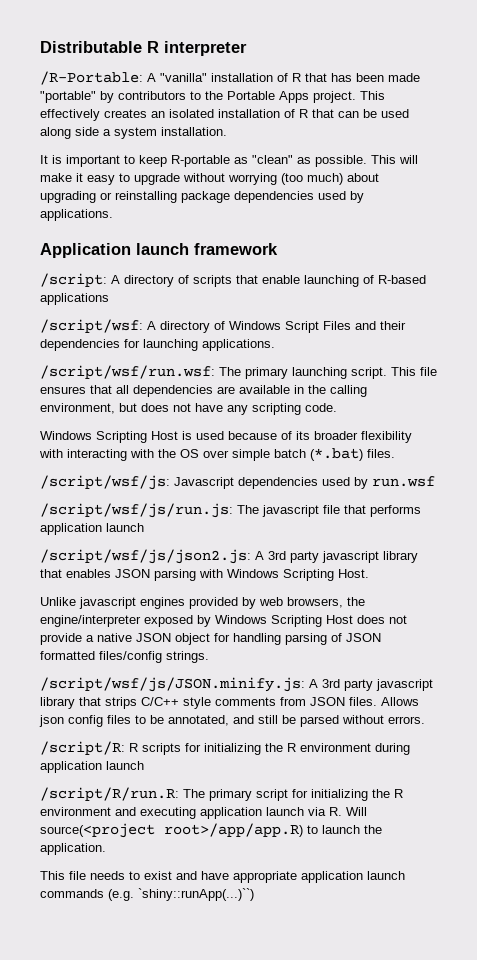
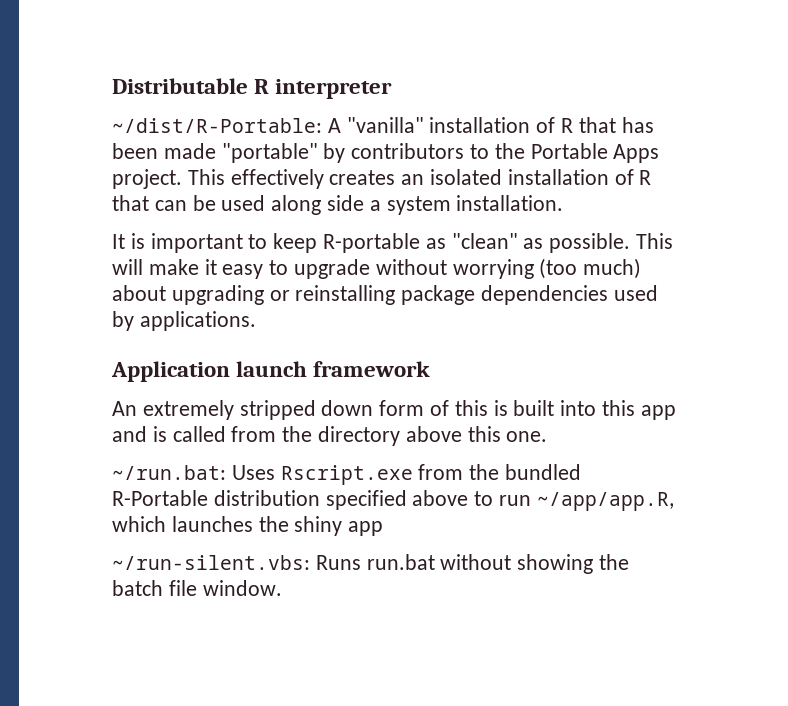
[40,71,143,85] /R-Portable: -> [112,118,322,133] ~/dist/R-Portable:
[40,273,426,287] [40,293,109,305] [40,319,406,333] [40,339,275,351] [40,365,437,379] [40,385,367,397] [40,403,337,415] [40,431,412,443] [39,448,395,461] [40,475,435,490] [40,503,421,518] [40,523,144,535] [40,549,418,564] [40,569,369,581] [40,597,365,609] [40,615,407,627] [40,633,381,645] [40,651,209,663] [40,677,433,692] [40,697,419,709] [39,715,425,727] [40,741,410,755] [40,761,144,773] [40,787,403,801] [40,807,367,819] [40,823,382,838] [40,843,106,855] [40,871,405,883] [40,888,254,901] /script: A directory of scripts that enable launching of R-based applications // /script/wsf: A directory of Windows Script Files and their dependencies for launching applications. // /script/wsf/run.wsf: The primary launching script. This file ensures that all dependencies are available in the calling environment, but does not have any scripting code. // Windows Scripting Host is used because of its broader flexibility with interacting with the OS over simple batch (*.bat) files. // /script/wsf/js: Javascript dependencies used by run.wsf // /script/wsf/js/run.js: The javascript file that performs application launch // /script/wsf/js/json2.js: A 3rd party javascript library that enables JSON parsing with Windows Scripting Host. // Unlike javascript engines provided by web browsers, the engine/interpreter exposed by Windows Scripting Host does not provide a native JSON object for handling parsing of JSON formatted files/config strings. // /script/wsf/js/JSON.minify.js: A 3rd party javascript library that strips C/C++ style comments from JSON files. Allows json config files to be annotated, and still be parsed without errors. // /script/R: R scripts for initializing the R environment during application launch // /script/R/run.R: The primary script for initializing the R environment and executing application launch via R. Will source(<project root>/app/app.R) to launch the application. // This file needs to exist and have appropriate application launch commands (e.g. `shiny::runApp(...)``) -> [112,400,676,420] [112,426,548,446] [112,464,582,485] [112,490,674,511] [112,516,384,536] [112,554,630,574] [112,580,282,596] An extremely stripped down form of this is built into this app and is called from the directory above this one. // ~/run.bat: Uses Rscript.exe from the bundled R-Portable distribution specified above to run ~/app/app.R, which launches the shiny app // ~/run-silent.vbs: Runs run.bat without showing the batch file window.

